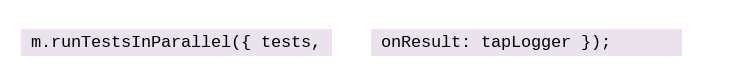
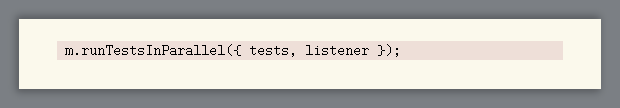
[380,35,571,50] onResult: tapLogger -> [305,44,370,57] listener

